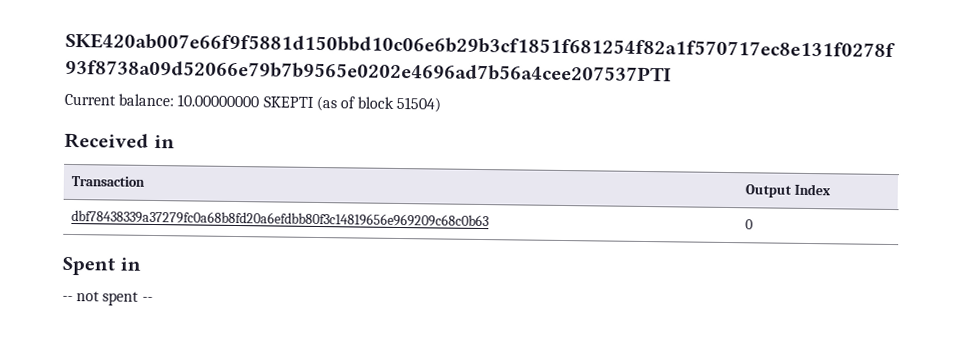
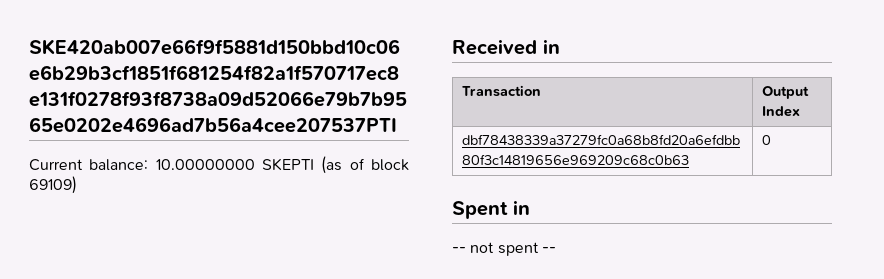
[396,96,442,113] 51504) -> [29,176,77,194] 69109)

